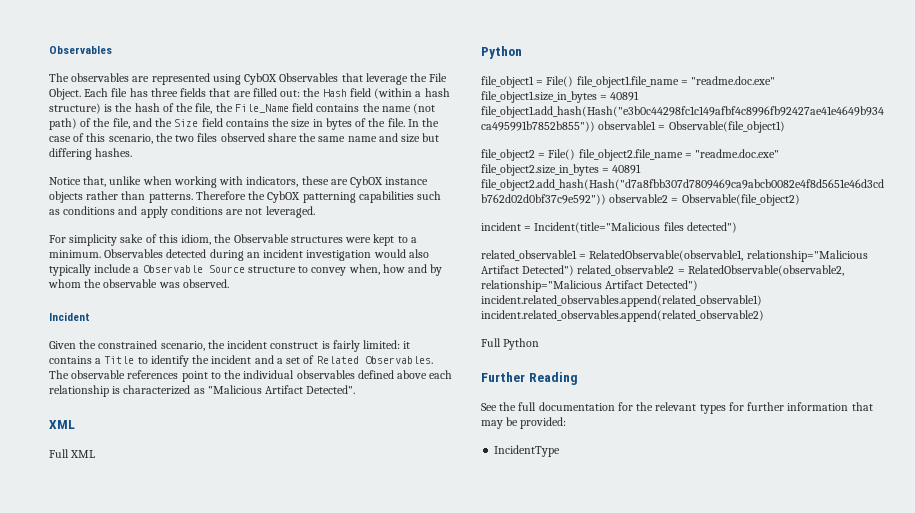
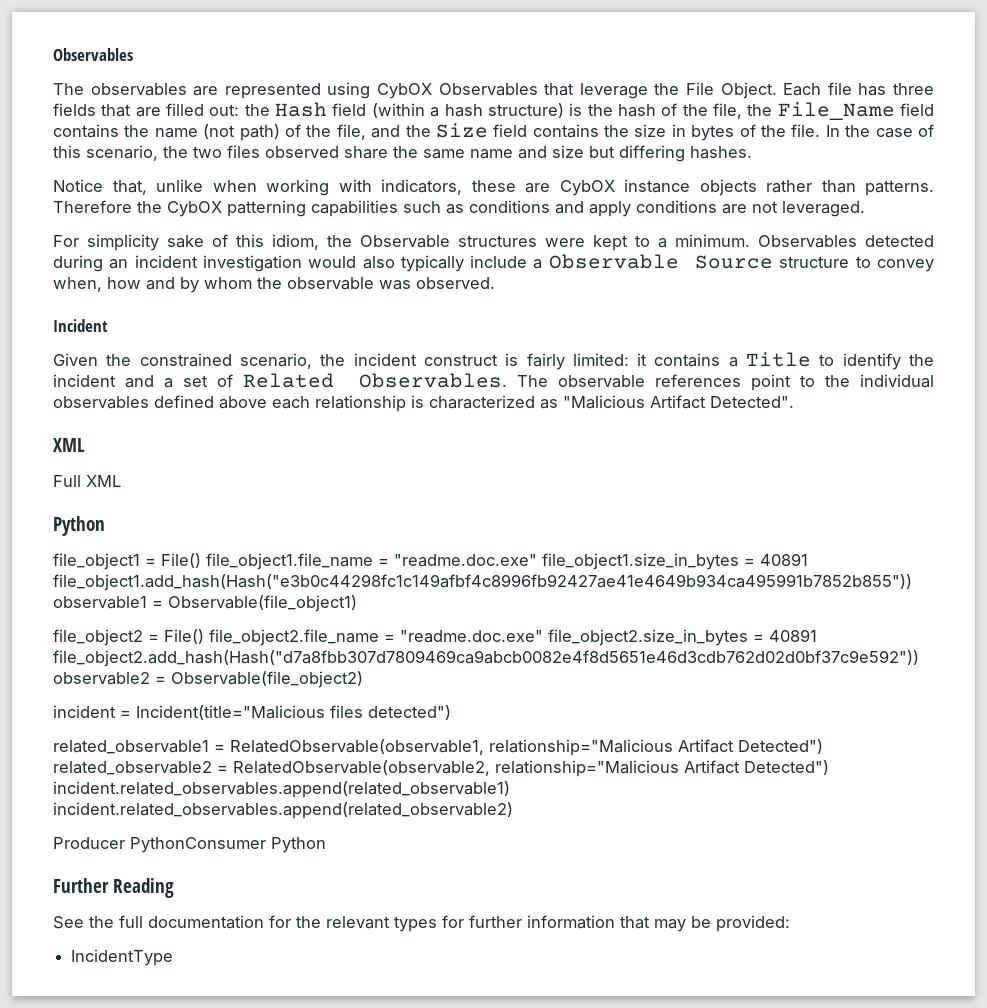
[481,338,501,347] Full -> [53,837,266,853] Producer PythonConsumer

